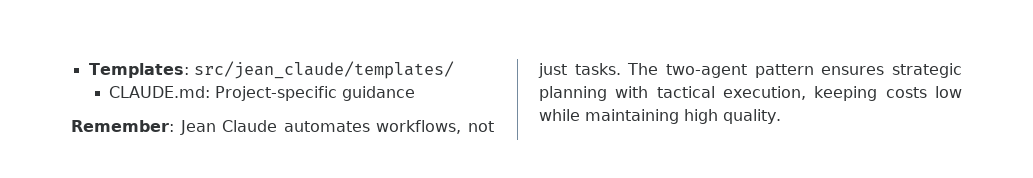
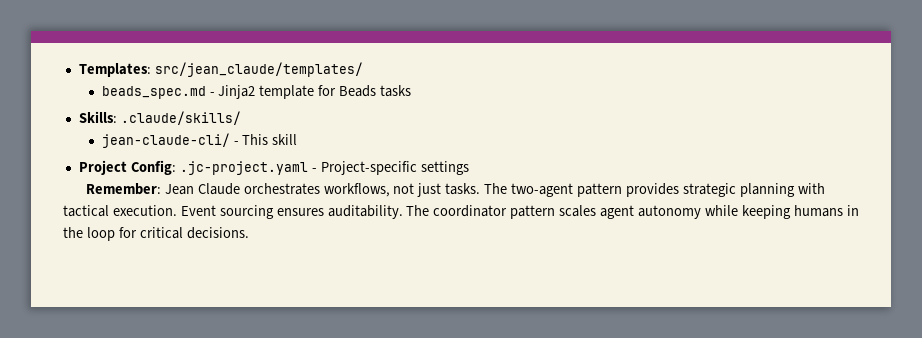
[109,86,416,101] CLAUDE.md: Project-specific guidance -> [101,85,412,99] [78,111,241,125] [101,133,298,148] [78,160,469,175] beads_spec.md - Jinja2 template for Beads tasks // Skills: .claude/skills/ // jean-claude-cli/ - This skill // Project Config: .jc-project.yaml - Project-specific settings
[283,121,370,132] automates -> [243,183,320,195] orchestrates
[821,66,885,75] ensures -> [625,183,679,197] provides
[723,86,962,101] [539,109,781,124] execution, keeping costs low while maintaining high quality. -> [112,205,859,219] [63,227,249,241] execution. Event sourcing ensures auditability. The coordinator pattern scales agent autonomy while keeping humans in the loop for critical decisions.

